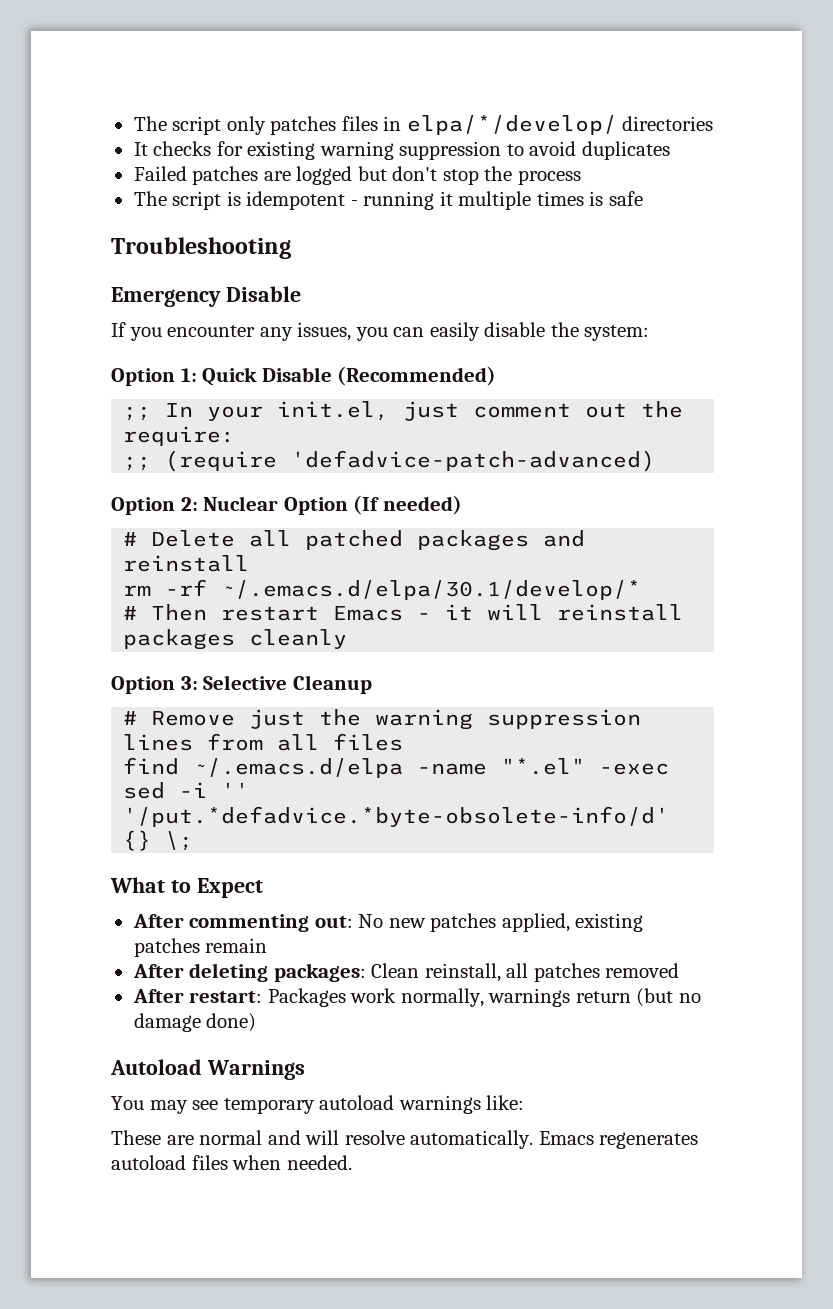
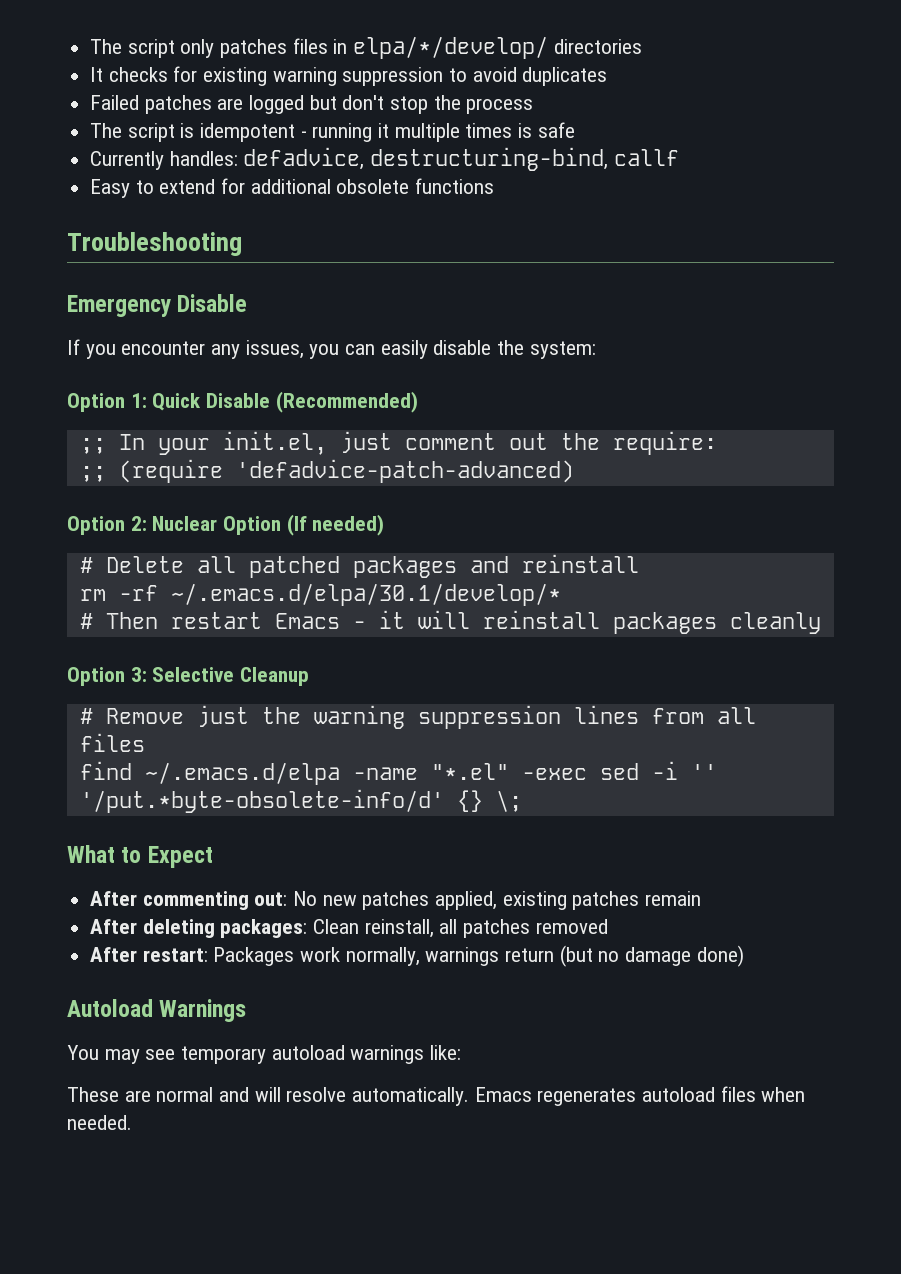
(643, 198) none -> [90,147,679,171] [90,178,495,198] // Currently handles: defadvice, destructuring-bind, callf // Easy to extend for additional obsolete functions
[123,806,670,827] '/put.*defadvice.*byte-obsolete-info/d' -> [79,789,444,813] '/put.*byte-obsolete-info/d'

